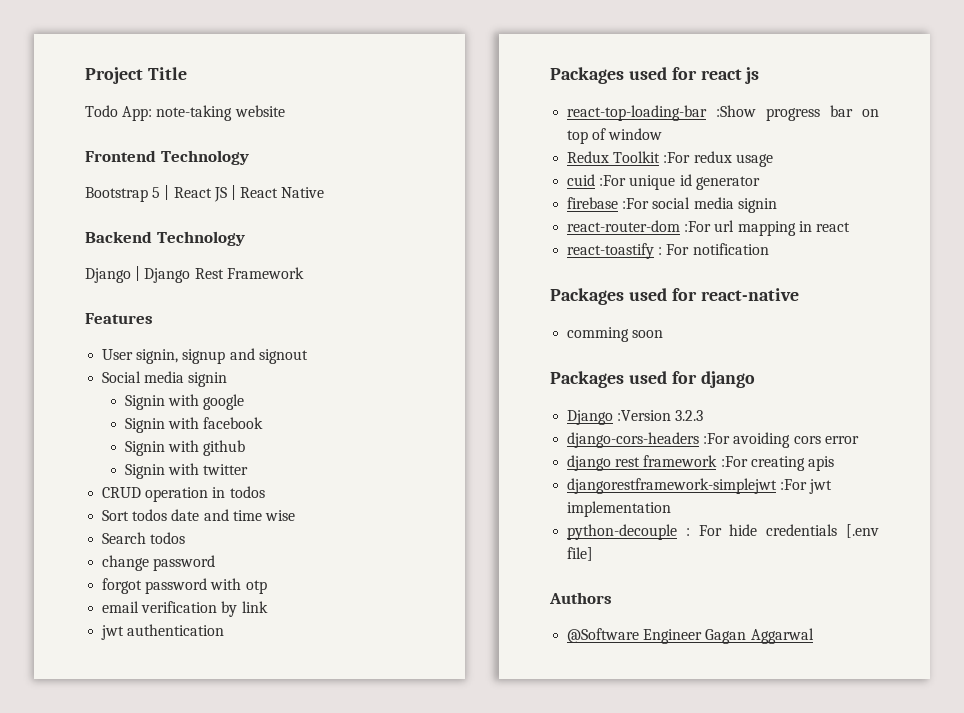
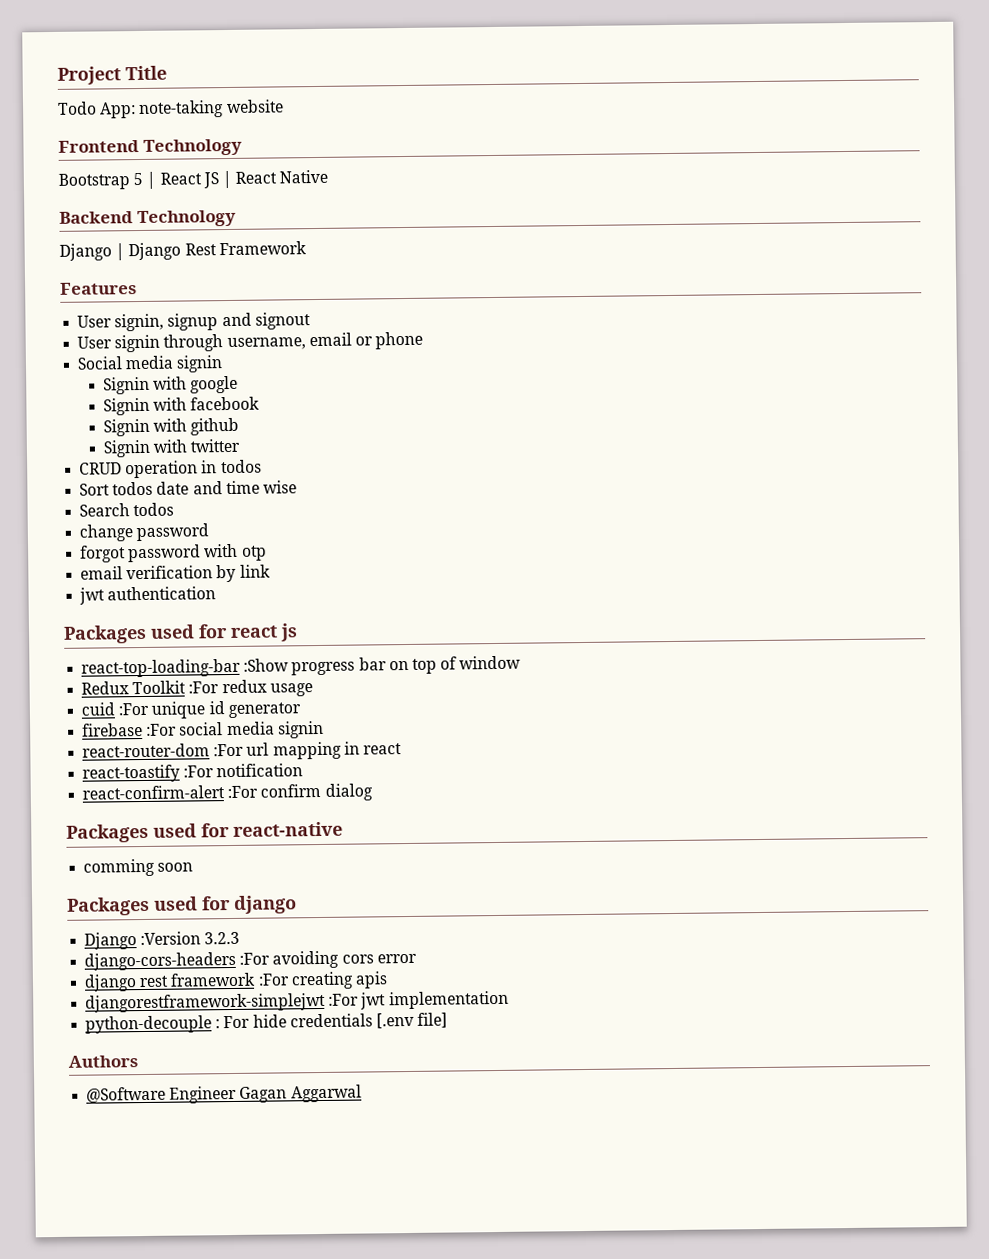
(308, 356) none -> [77,331,424,353] // User signin through username, email or phone
[658,244,690,255] : For -> [183,765,215,778] :For
(769, 249) none -> [82,783,373,801] // react-confirm-alert :For confirm dialog

